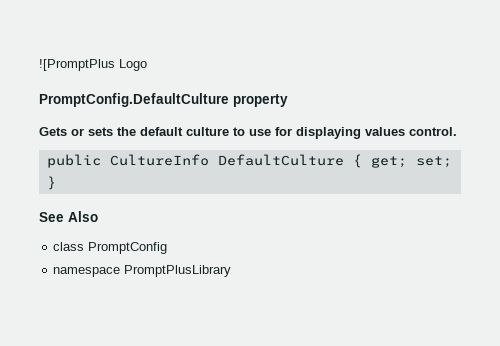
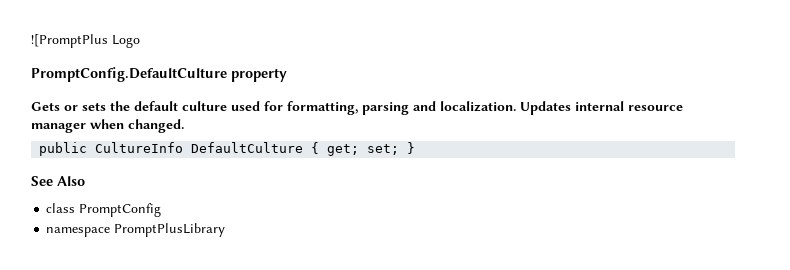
[233,127,457,139] to use for displaying values control. -> [231,101,683,115] [31,119,184,133] used for formatting, parsing and localization. Updates internal resource manager when changed.

